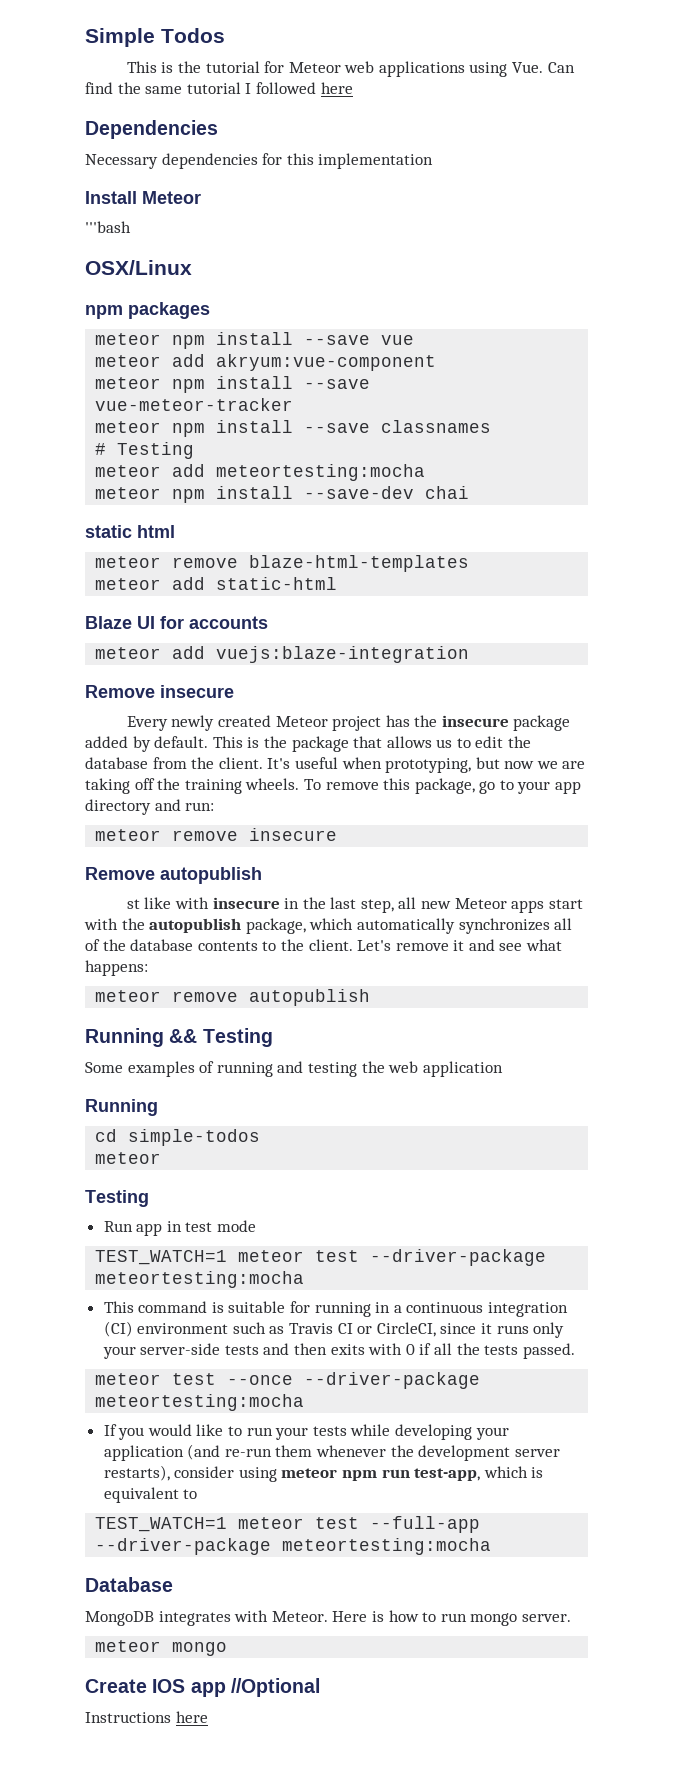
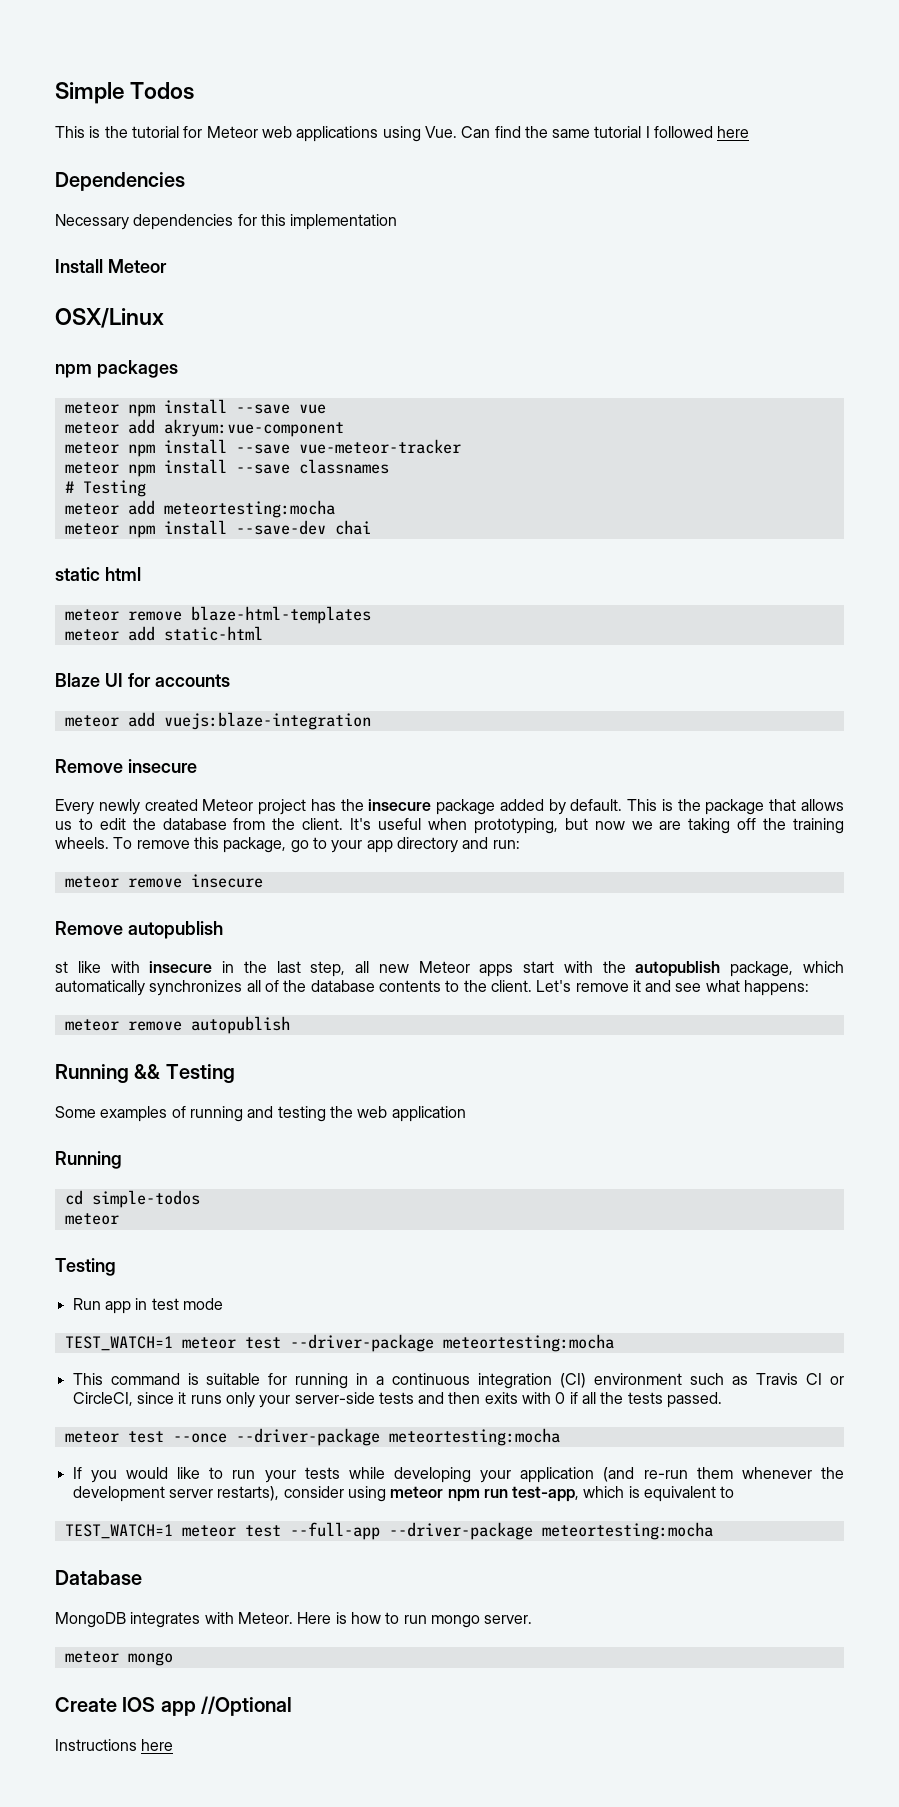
[85,221,131,233] // '''bash -> (167, 266) none

